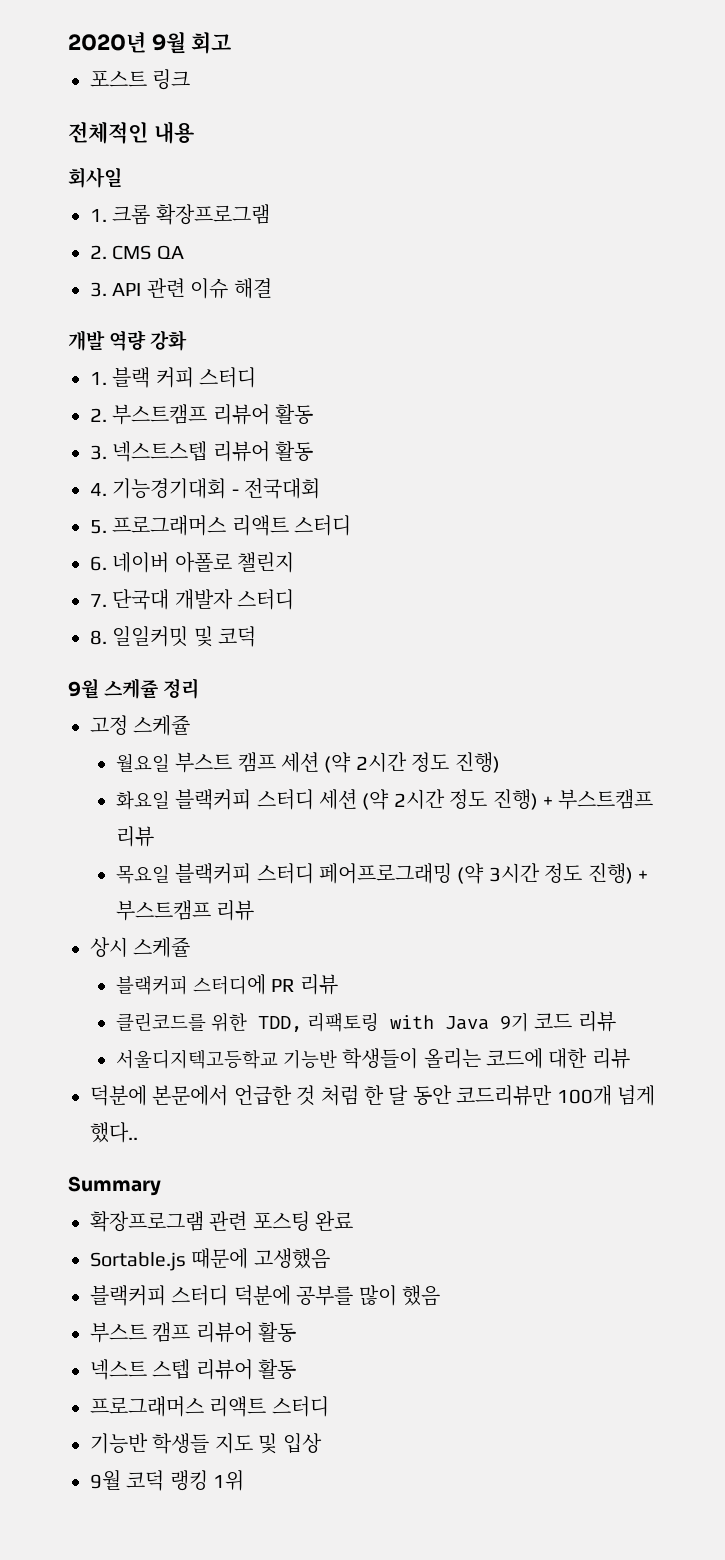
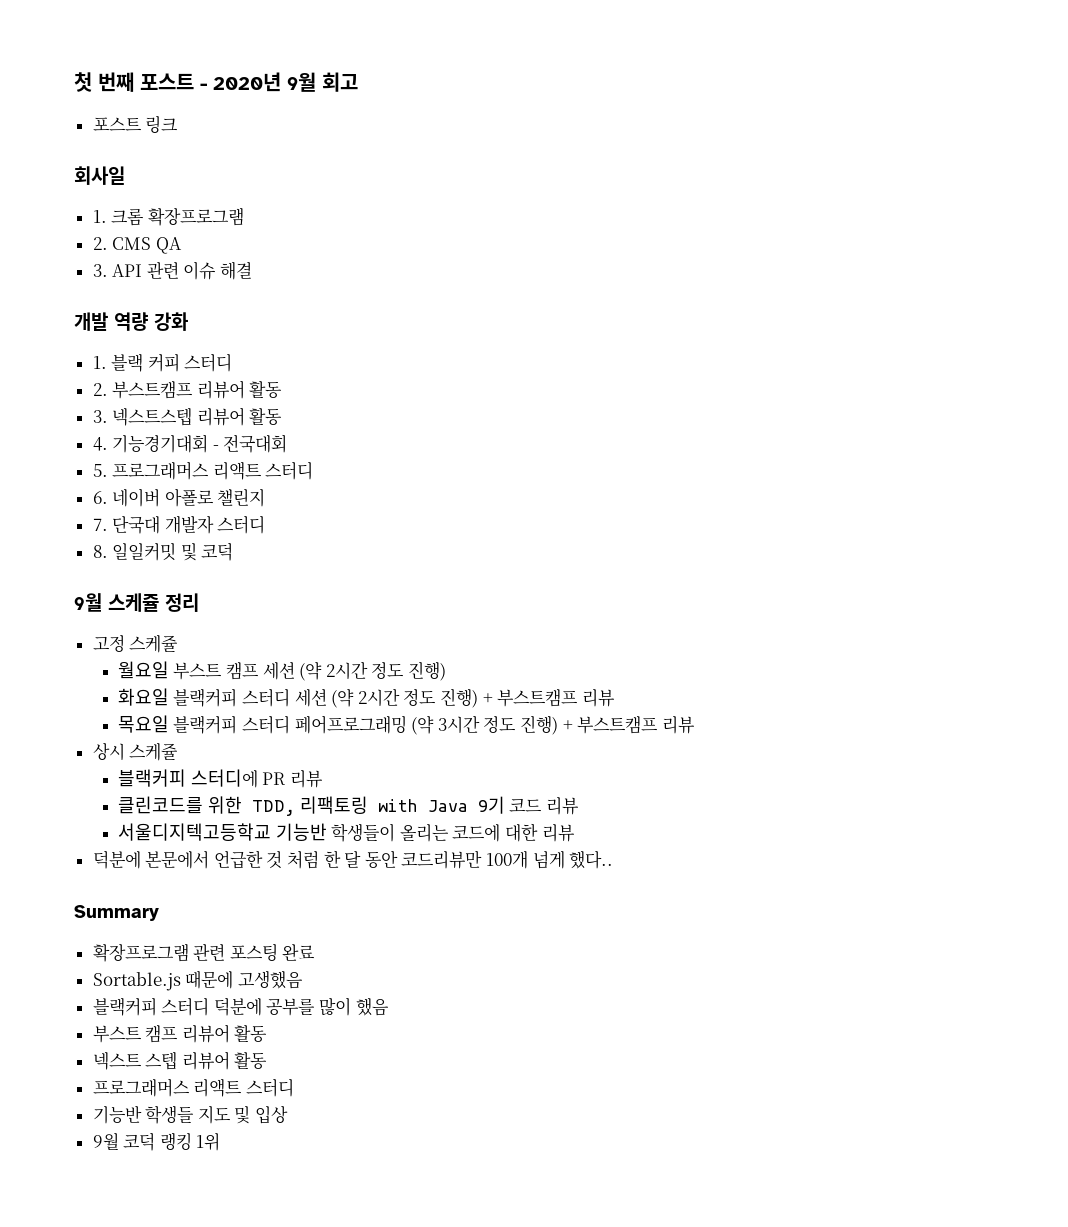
(68, 42) none -> [74,72,207,92] 첫 번째 포스트 -
[68,121,194,144] // 전체적인 내용 -> (179, 124) none

